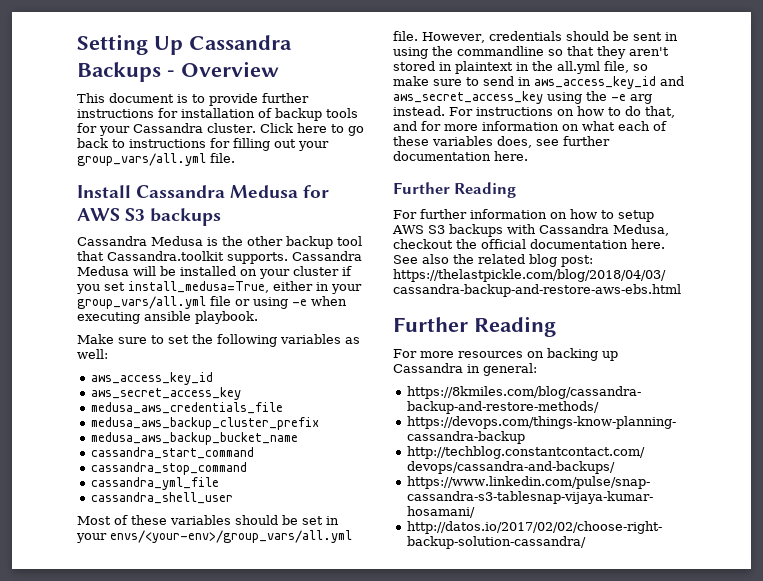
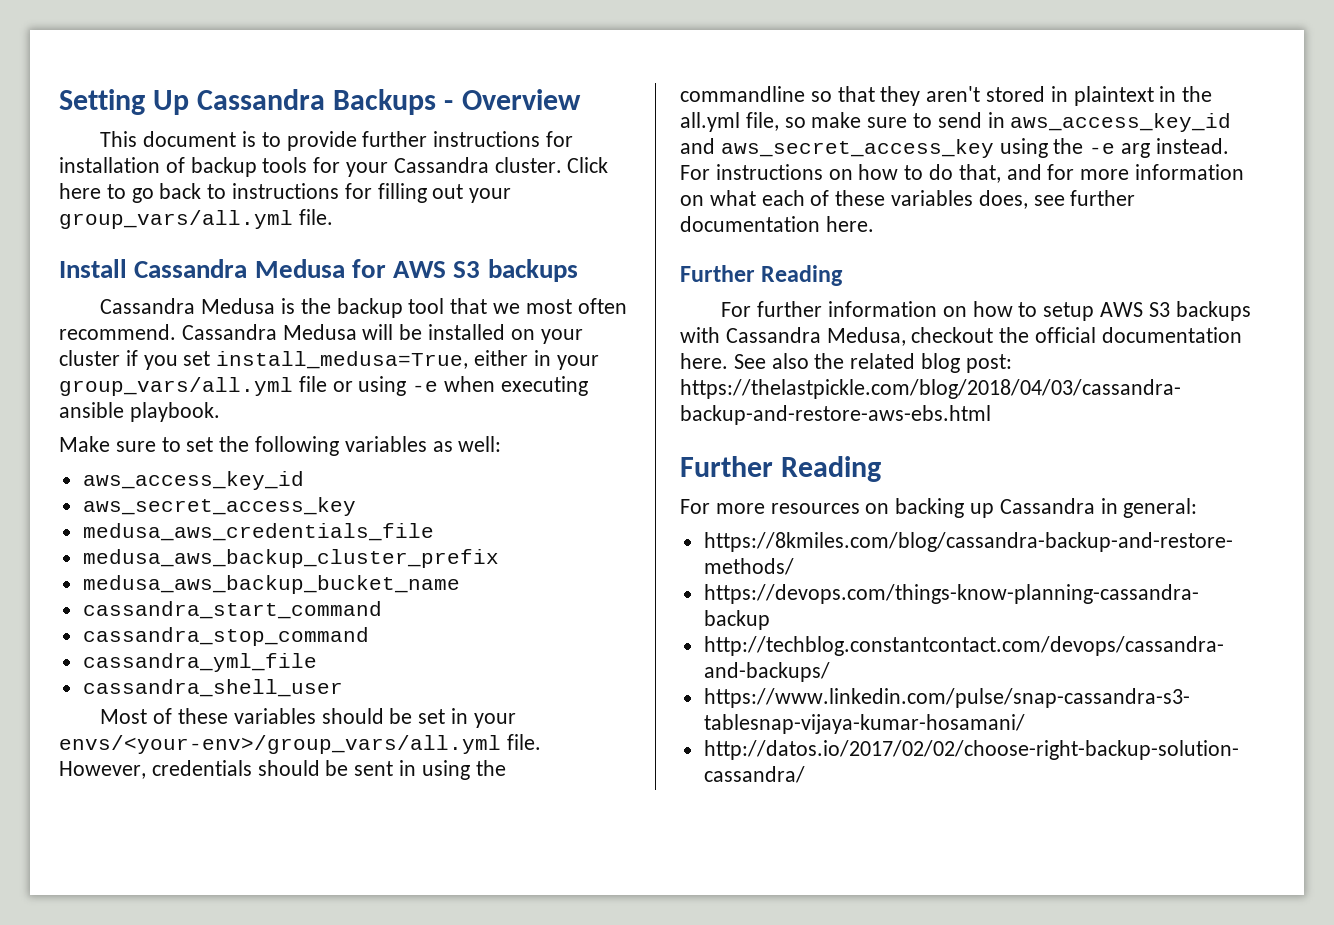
[247,236,283,246] other -> (331, 306) none
[107,251,288,264] Cassandra.toolkit supports. -> [493,298,627,314] [59,324,176,340] we most often recommend.

